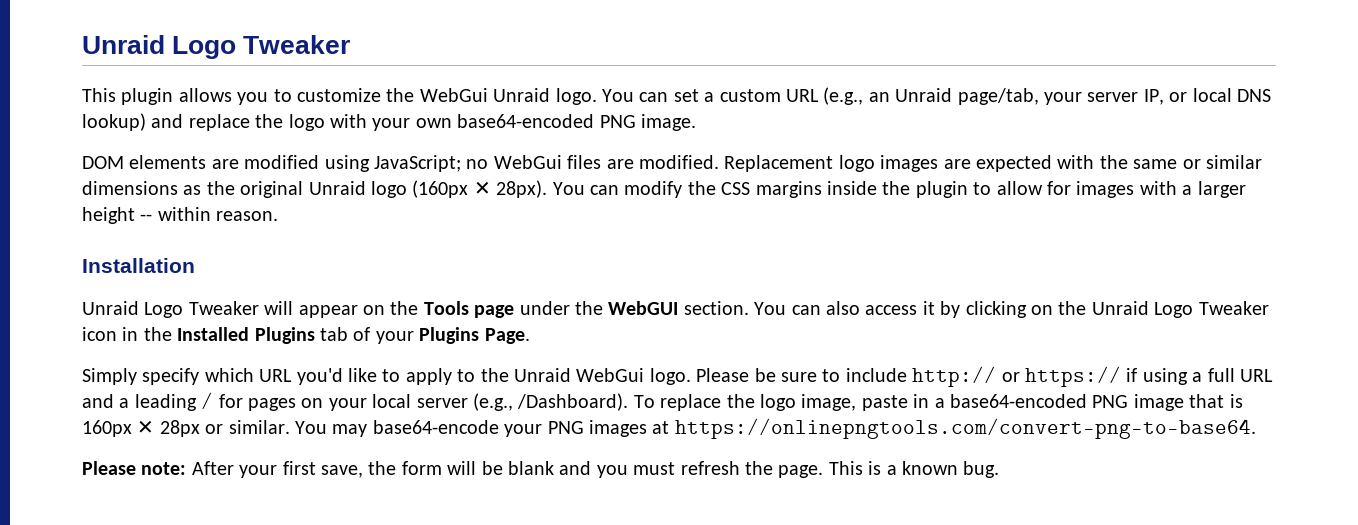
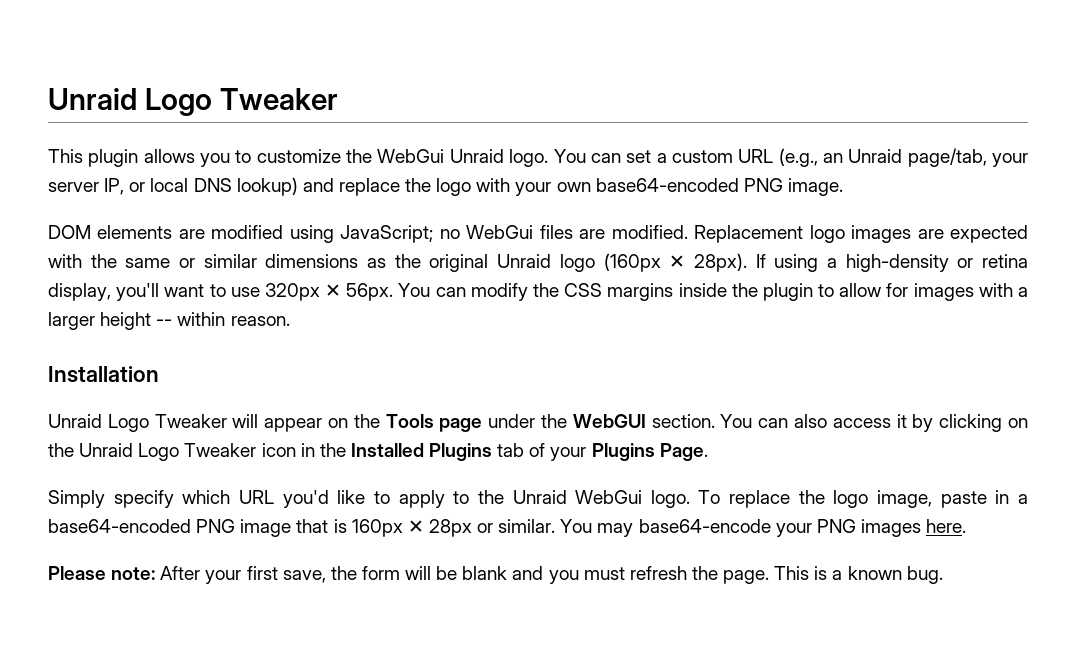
(548, 189) none -> [755,254,1029,272] [48,283,394,301] If using a high-density or retina display, you'll want to use 320px ✕ 56px.
[696,366,1273,387] [82,392,629,411] Please be sure to include http:// or https:// if using a full URL and a leading / for pages on your local server (e.g., /Dashboard). -> (690, 499) none
[652,418,1256,439] at https://onlinepngtools.com/convert-png-to-base64. -> [926,519,967,533] here.

